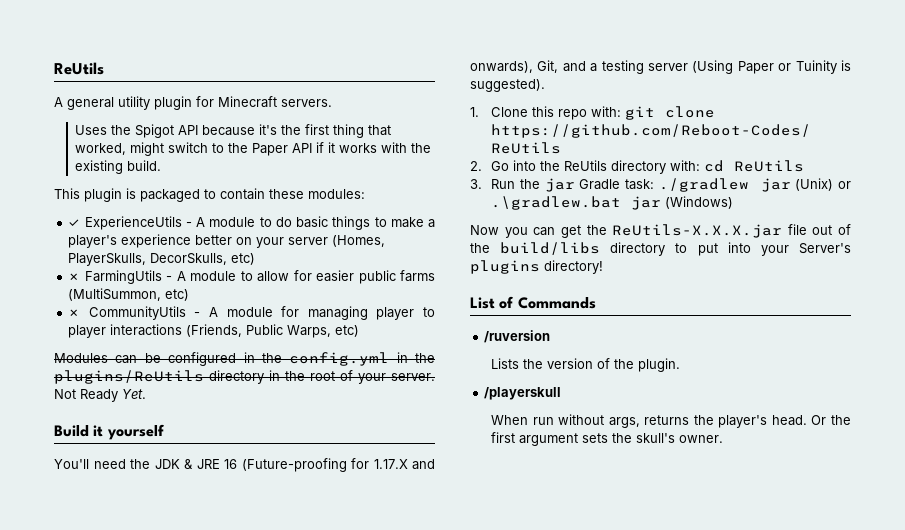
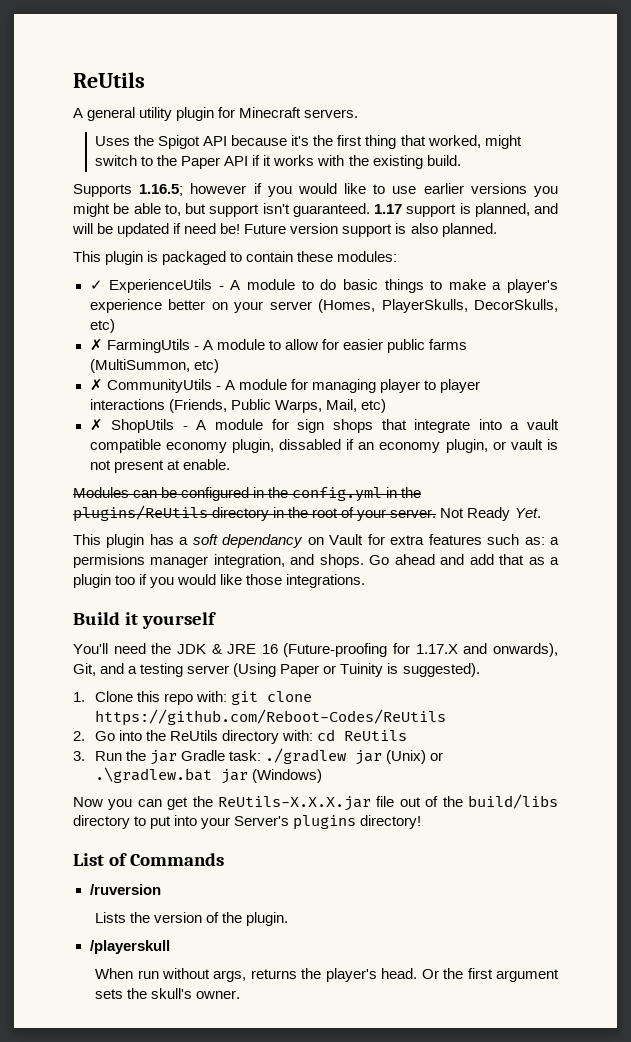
(162, 165) none -> [73,183,558,197] [73,203,558,217] [72,223,497,237] // Supports 1.16.5; however if you would like to use earlier versions you might be able to, but support isn't guaranteed. 1.17 support is planned, and will be updated if need be! Future version support is also planned.
[335,325,360,337] etc) -> [325,399,386,413] [89,419,559,433] [89,439,558,453] [89,459,230,473] Mail, etc) // ✗ ShopUtils - A module for sign shops that integrate into a vault compatible economy plugin, dissabled if an economy plugin, or vault is not present at enable.
(146, 394) none -> [73,534,559,548] [73,554,559,568] [73,574,366,588] // This plugin has a soft dependancy on Vault for extra features such as: a permisions manager integration, and shops. Go ahead and add that as a plugin too if you would like those integrations.

